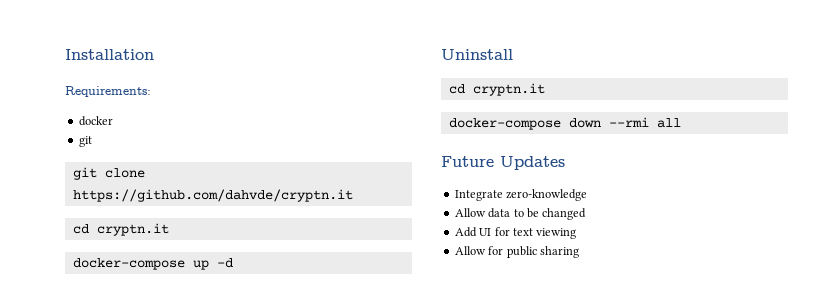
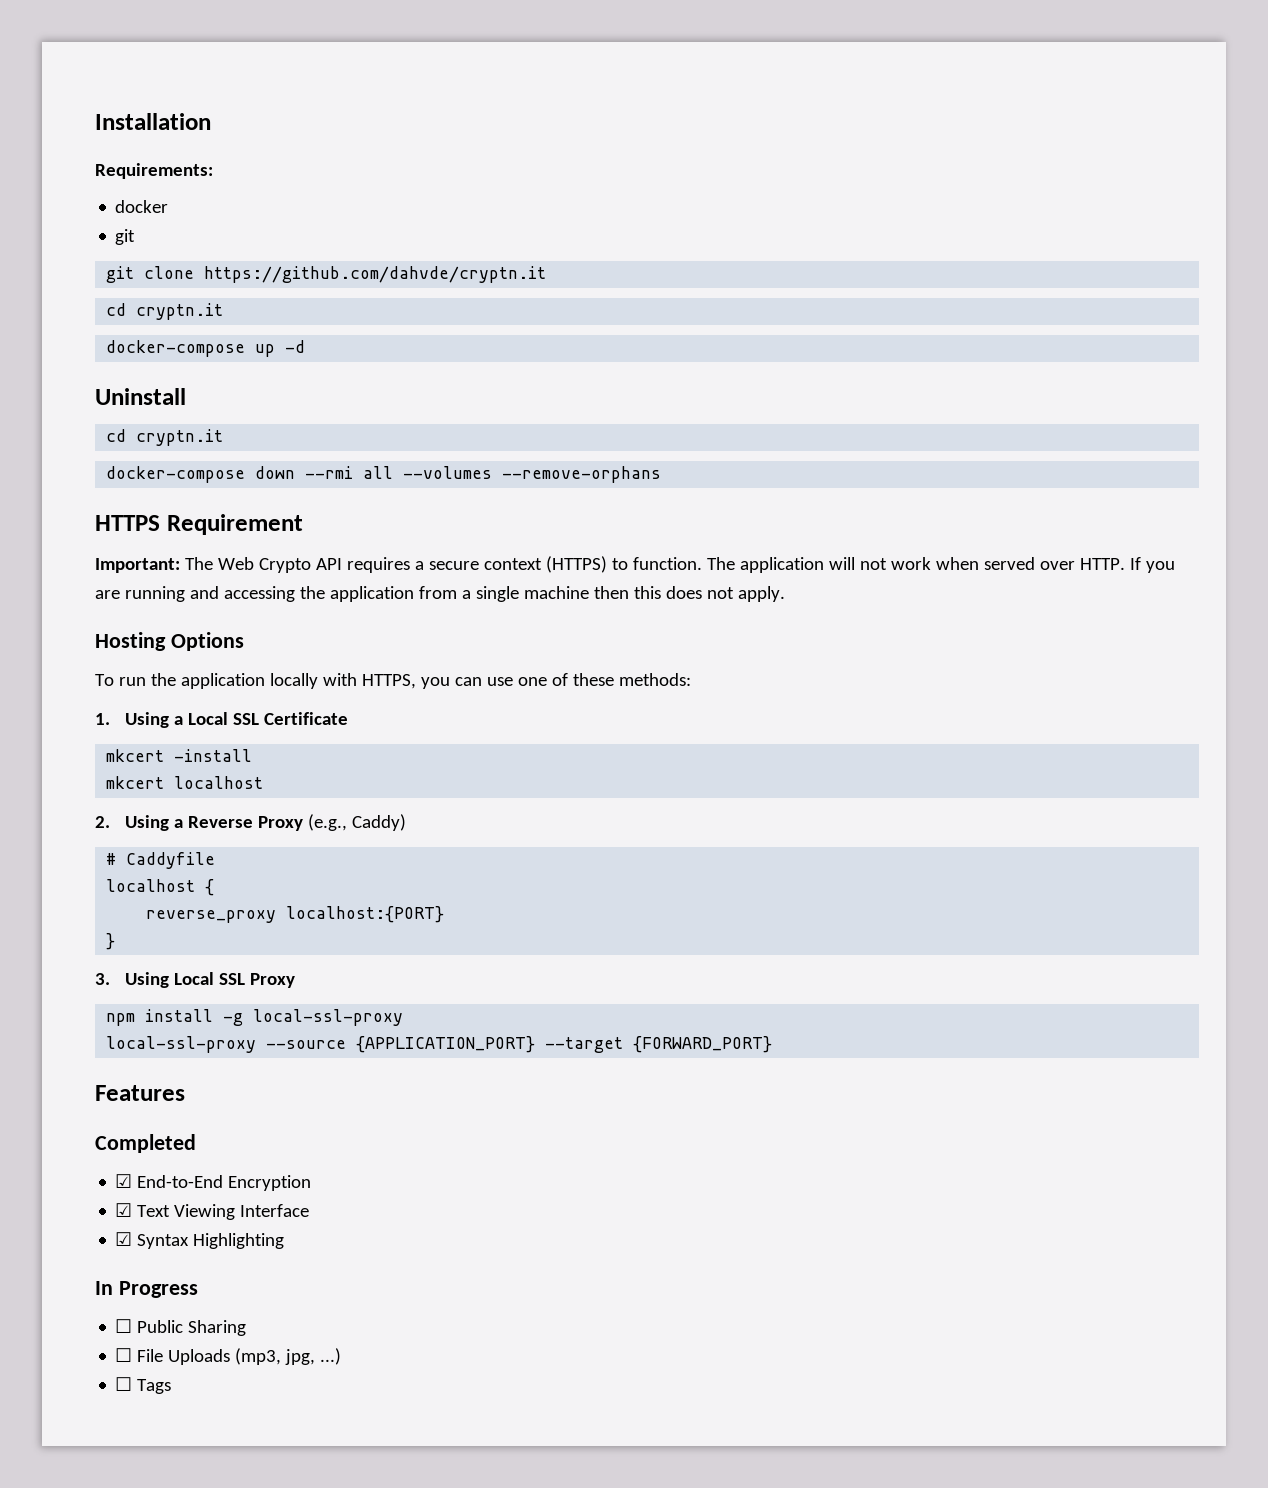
[441,156,565,170] [454,189,588,201] [454,208,587,220] [454,227,577,239] [454,246,579,258] // Future Updates // Integrate zero-knowledge // Allow data to be changed // Add UI for text viewing // Allow for public sharing -> [403,466,662,483] [95,514,303,535] [95,556,1175,573] [95,586,785,602] [95,632,244,651] [95,673,691,689] [95,712,348,728] [106,749,253,762] [106,776,264,789] [95,814,406,831] [106,852,216,869] [106,879,215,896] [146,906,445,923] [106,933,116,950] [95,972,295,988] [106,1009,404,1026] [106,1036,773,1053] [95,1085,185,1101] [95,1134,196,1153] [115,1174,312,1191] [115,1203,310,1220] [115,1232,285,1249] [95,1281,198,1298] [115,1319,247,1336] [115,1348,342,1365] [115,1377,172,1394] --volumes --remove-orphans // HTTPS Requirement // Important: The Web Crypto API requires a secure context (HTTPS) to function. The application will not work when served over HTTP. If you are running and accessing the application from a single machine then this does not apply. // Hosting Options // To run the application locally with HTTPS, you can use one of these methods: // 1. Using a Local SSL Certificate // mkcert -install // mkcert localhost // 2. Using a Reverse Proxy (e.g., Caddy) // # Caddyfile // localhost { // reverse_proxy localhost:{PORT} // } // 3. Using Local SSL Proxy // npm install -g local-ssl-proxy // local-ssl-proxy --source {APPLICATION_PORT} --target {FORWARD_PORT} // Features // Completed // ☑ End-to-End Encryption // ☑ Text Viewing Interface // ☑ Syntax Highlighting // In Progress // ☐ Public Sharing // ☐ File Uploads (mp3, jpg, ...) // ☐ Tags

